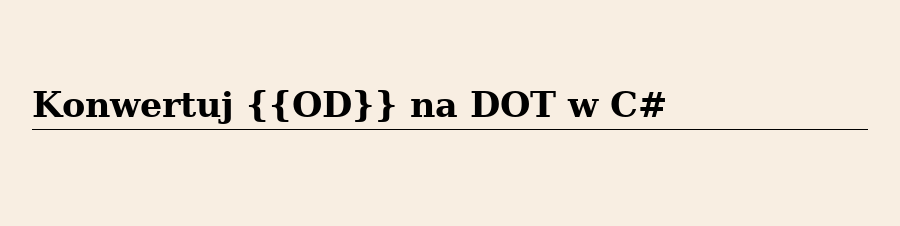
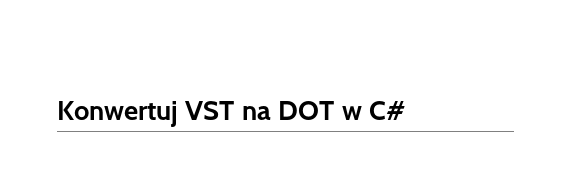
[245,90,398,122] {{OD}} -> [185,101,235,120] VST

